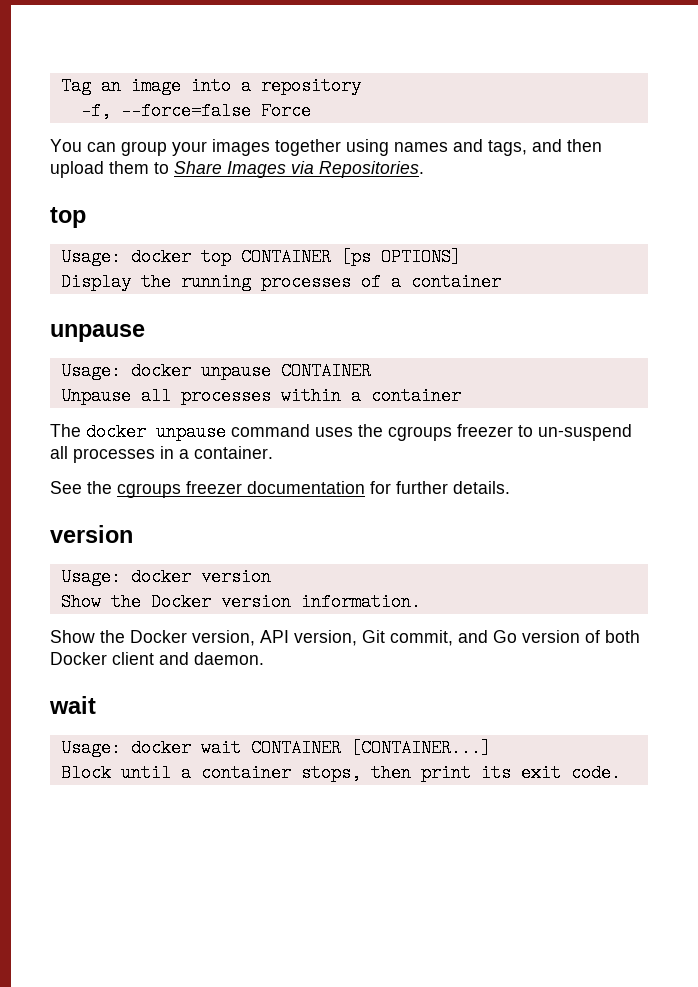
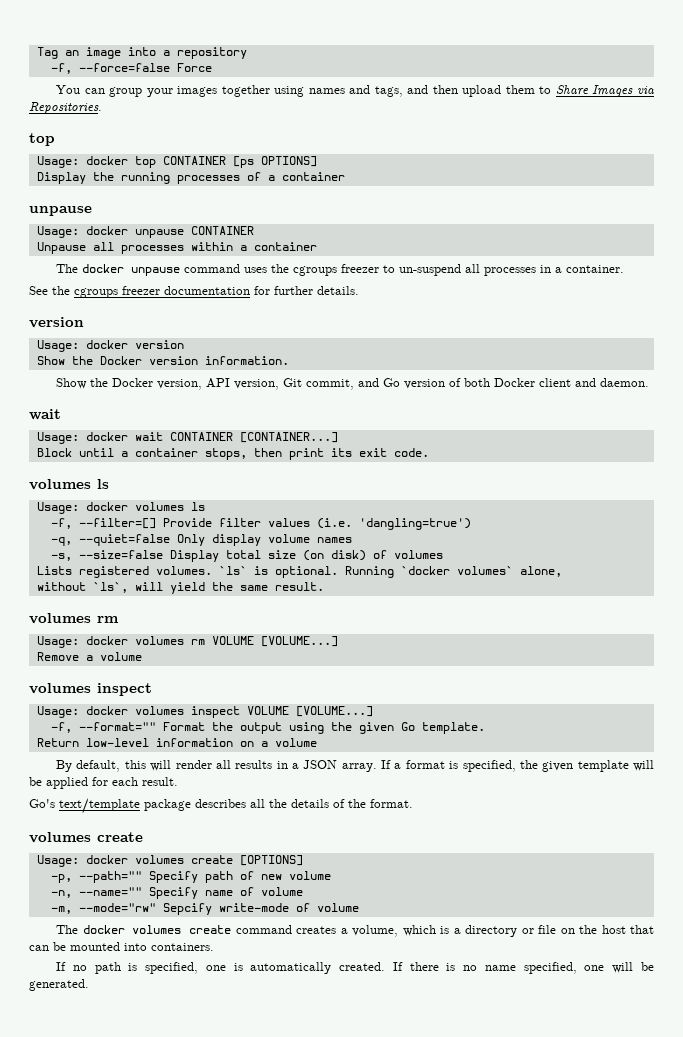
(621, 773) none -> [29,479,109,490] [36,502,205,514] [50,518,471,530] [50,534,352,546] [50,550,443,562] [36,566,562,578] [36,582,324,594] [29,613,119,624] [36,636,338,648] [36,652,142,661] [29,683,152,696] [36,706,373,718] [50,722,485,734] [36,738,317,747] [56,760,654,772] [29,777,178,789] [29,798,413,814] [29,832,143,843] [36,855,303,867] [50,871,331,883] [50,887,303,899] [50,903,359,915] [56,925,655,937] [29,942,214,951] [56,962,655,974] [29,979,89,991] // volumes ls // Usage: docker volumes ls // -f, --filter=[] Provide filter values (i.e. 'dangling=true') // -q, --quiet=false Only display volume names // -s, --size=false Display total size (on disk) of volumes // Lists registered volumes. `ls` is optional. Running `docker volumes` alone, // without `ls`, will yield the same result. // volumes rm // Usage: docker volumes rm VOLUME [VOLUME...] // Remove a volume // volumes inspect // Usage: docker volumes inspect VOLUME [VOLUME...] // -f, --format="" Format the output using the given Go template. // Return low-level information on a volume // By default, this will render all results in a JSON array. If a format is specified, the given template will be applied for each result. // Go's text/template package describes all the details of the format. // volumes create // Usage: docker volumes create [OPTIONS] // -p, --path="" Specify path of new volume // -n, --name="" Specify name of volume // -m, --mode="rw" Sepcify write-mode of volume // The docker volumes create command creates a volume, which is a directory or file on the host that can be mounted into containers. // If no path is specified, one is automatically created. If there is no name specified, one will be generated.

